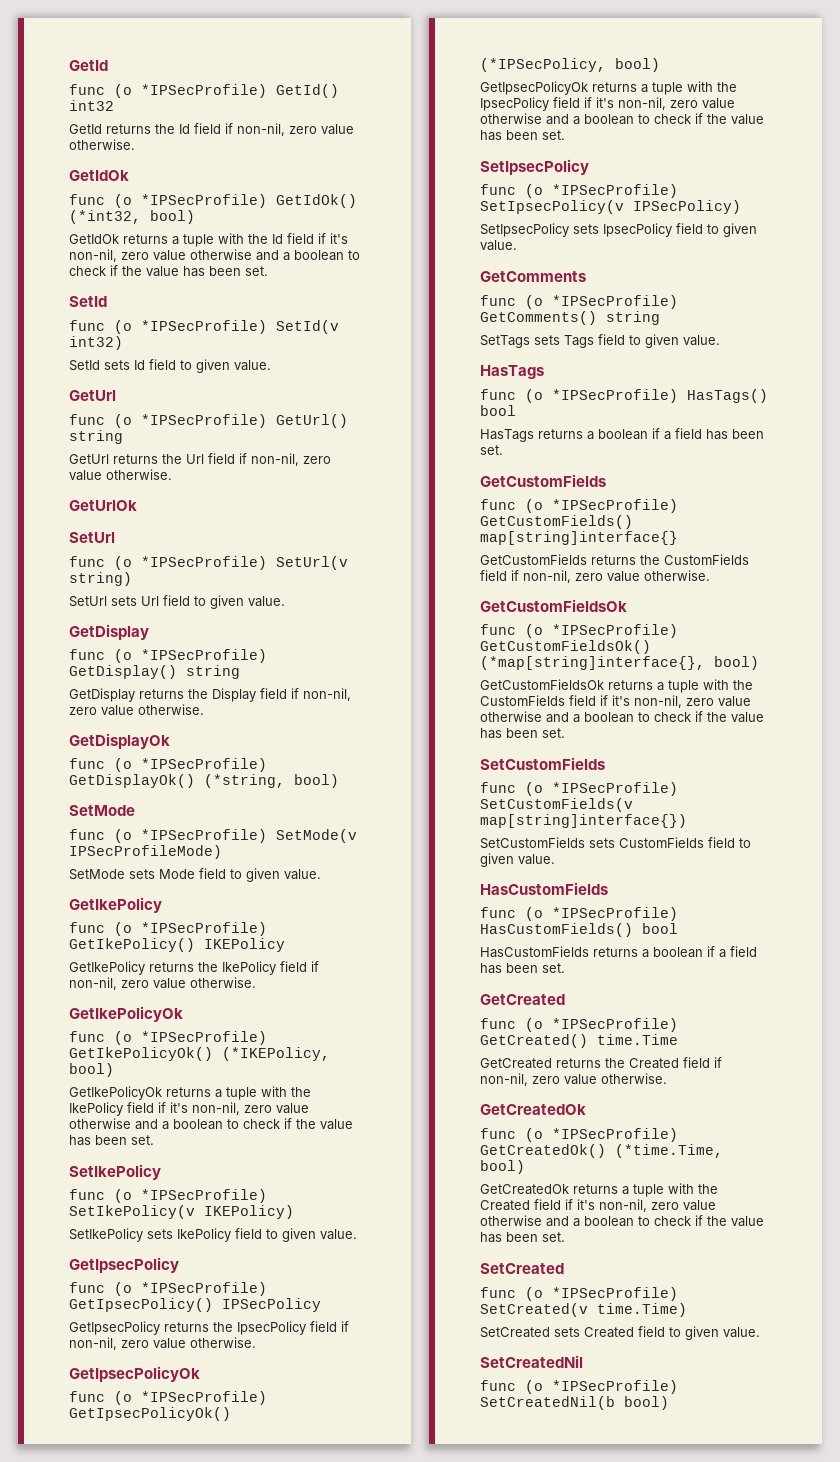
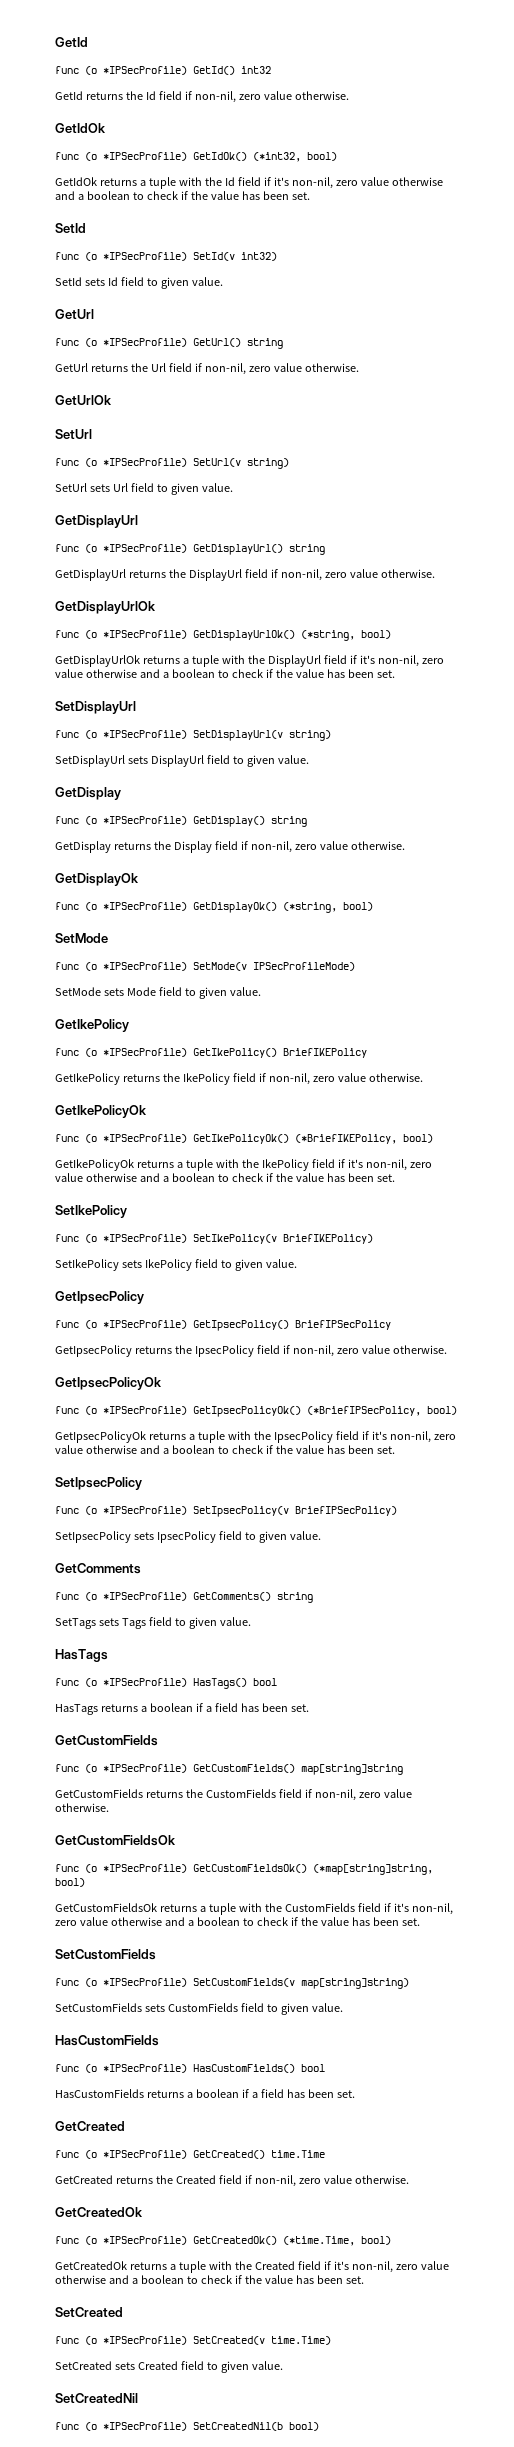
(285, 601) none -> [55,515,138,528] [55,544,325,555] [55,569,435,581] [55,601,156,614] [55,630,391,641] [55,655,444,667] [55,669,395,678] [55,701,136,714] [55,730,331,741] [55,755,309,767] // GetDisplayUrl // func (o *IPSecProfile) GetDisplayUrl() string // GetDisplayUrl returns the DisplayUrl field if non-nil, zero value otherwise. // GetDisplayUrlOk // func (o *IPSecProfile) GetDisplayUrlOk() (*string, bool) // GetDisplayUrlOk returns a tuple with the DisplayUrl field if it's non-nil, zero value otherwise and a boolean to check if the value has been set. // SetDisplayUrl // func (o *IPSecProfile) SetDisplayUrl(v string) // SetDisplayUrl sets DisplayUrl field to given value.
[204,938,285,952] IKEPolicy -> [283,1048,367,1058] BriefIKEPolicy
[222,1047,330,1061] (*IKEPolicy, -> [295,1134,397,1144] (*BriefIKEPolicy,
[204,1205,294,1219] IKEPolicy) -> [283,1234,373,1244] BriefIKEPolicy)
[222,1298,321,1312] IPSecPolicy -> [295,1320,391,1330] BriefIPSecPolicy
[480,58,606,72] (*IPSecPolicy, -> [307,1406,421,1416] (*BriefIPSecPolicy,
[633,200,741,214] IPSecPolicy) -> [295,1506,397,1516] BriefIPSecPolicy)
[480,531,678,545] map[string]interface{} -> [301,1764,403,1775] map[string]string
[480,656,705,670] (*map[string]interface{}, -> [313,1864,433,1875] (*map[string]string,
[480,814,687,828] map[string]interface{}) -> [301,1978,409,1989] map[string]string)

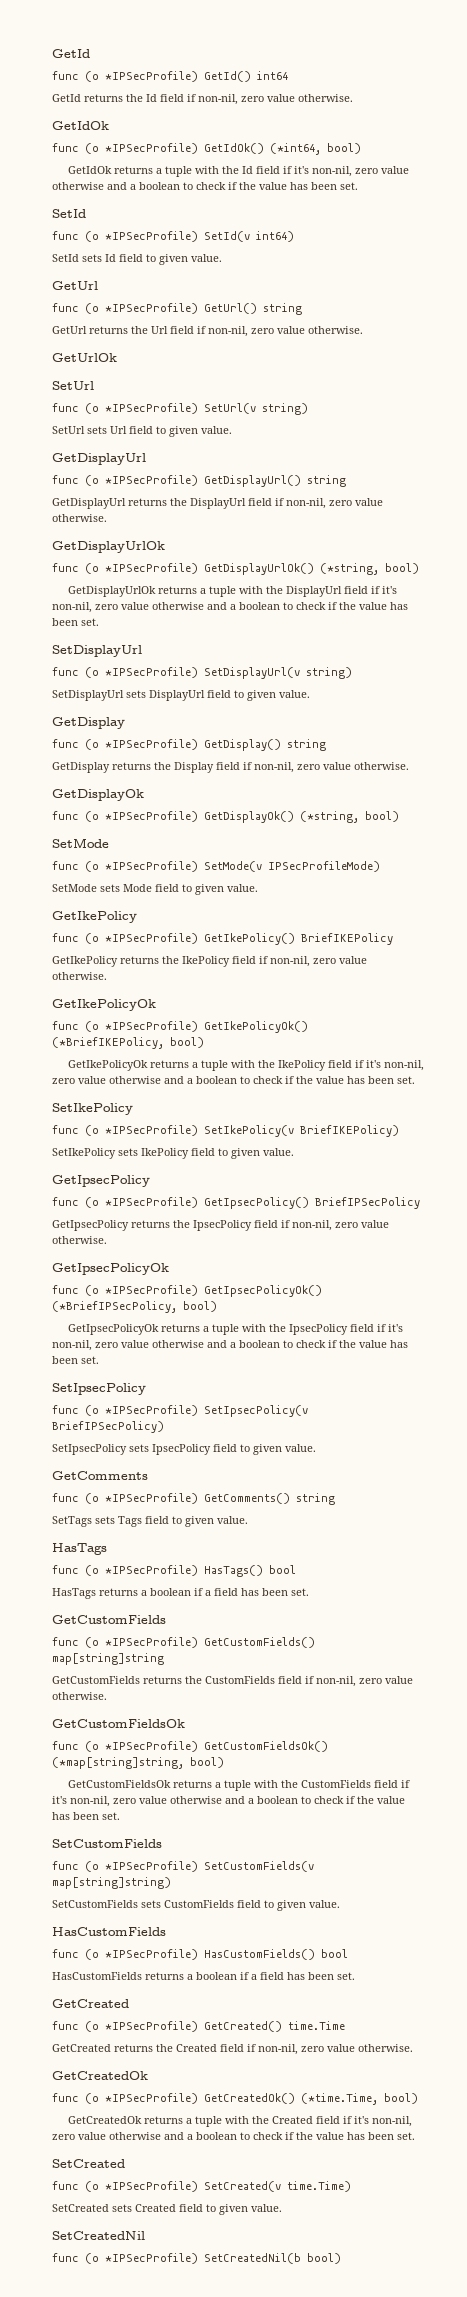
[241,66,271,74] int32 -> [257,71,288,80] int64
[253,152,301,162] (*int32, -> [270,143,321,155] (*int64,
[241,252,277,261] int32) -> [256,231,294,242] int64)

